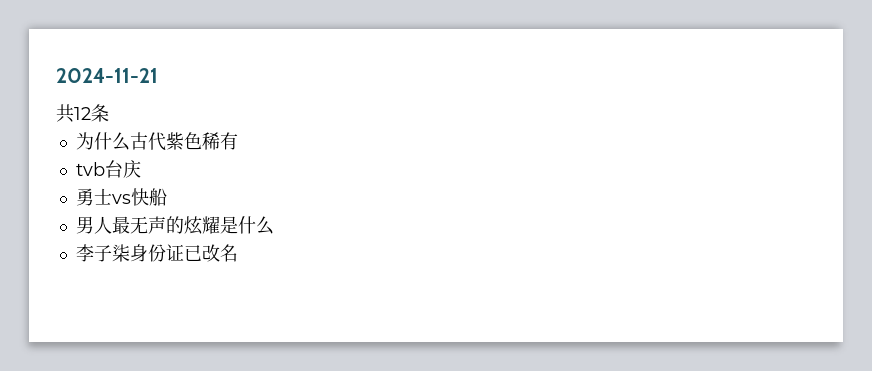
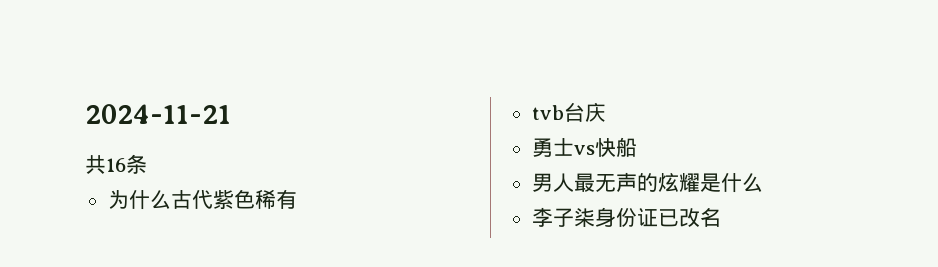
[74,107,91,120] 12 -> [106,158,126,172] 16

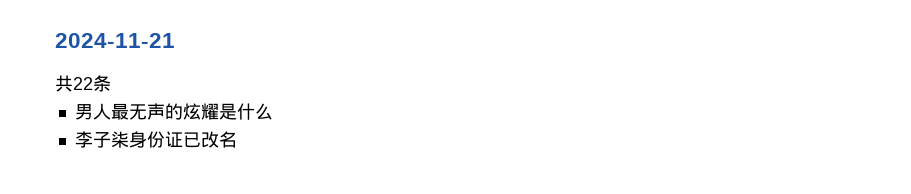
[106,158,126,172] 16 -> [73,77,93,90] 22
[107,189,297,210] [531,102,606,122] [531,137,637,157] // 为什么古代紫色稀有 // tvb台庆 // 勇士vs快船 -> (111, 83) none

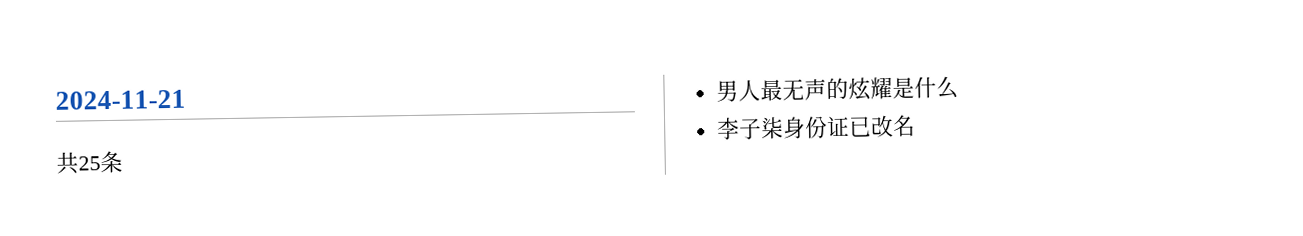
[73,77,93,90] 22 -> [78,156,101,171] 25

